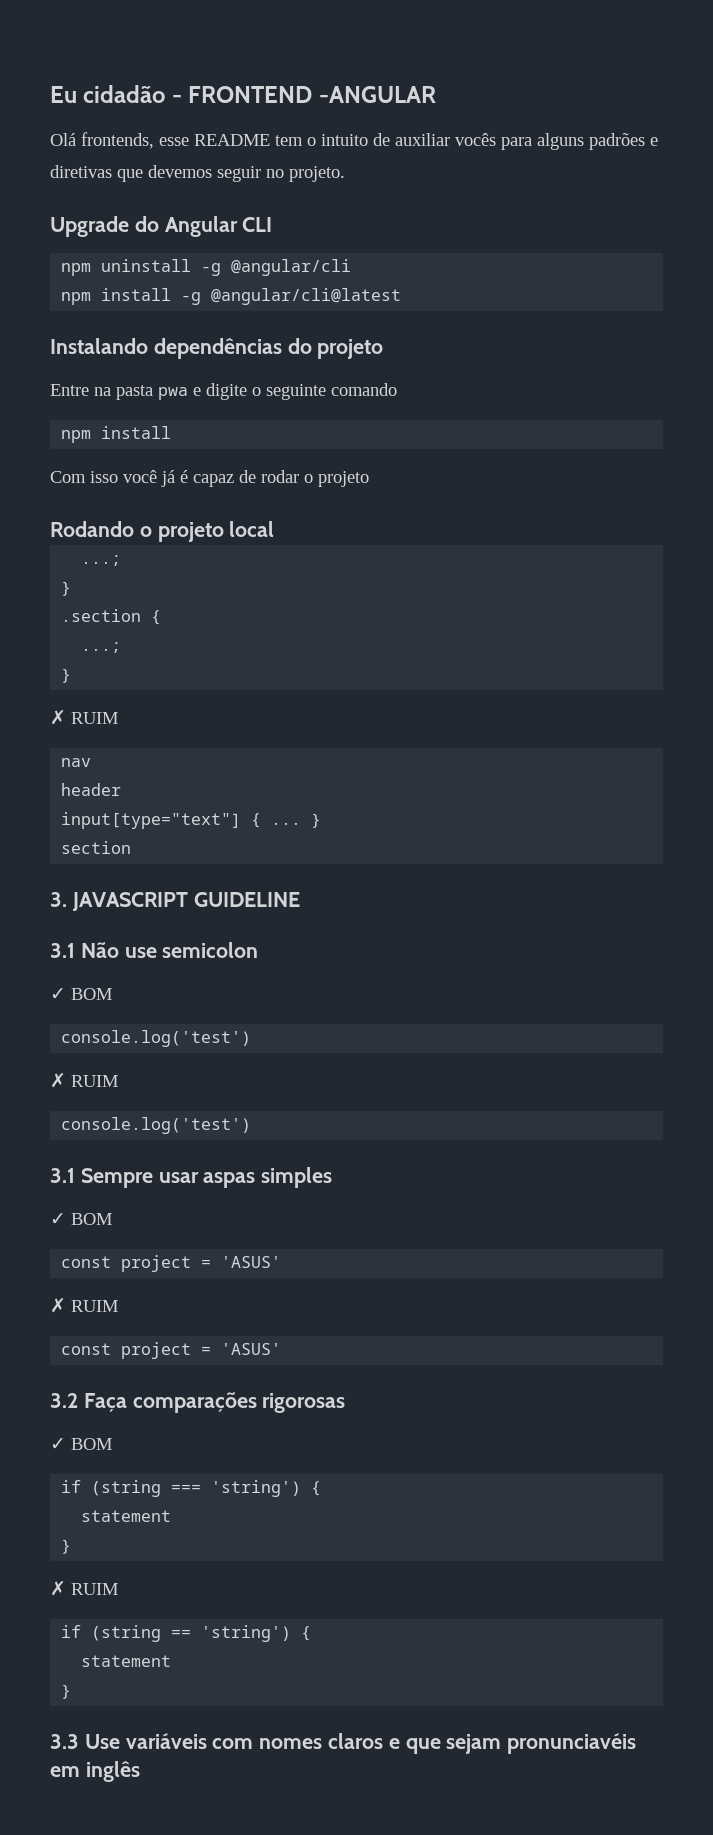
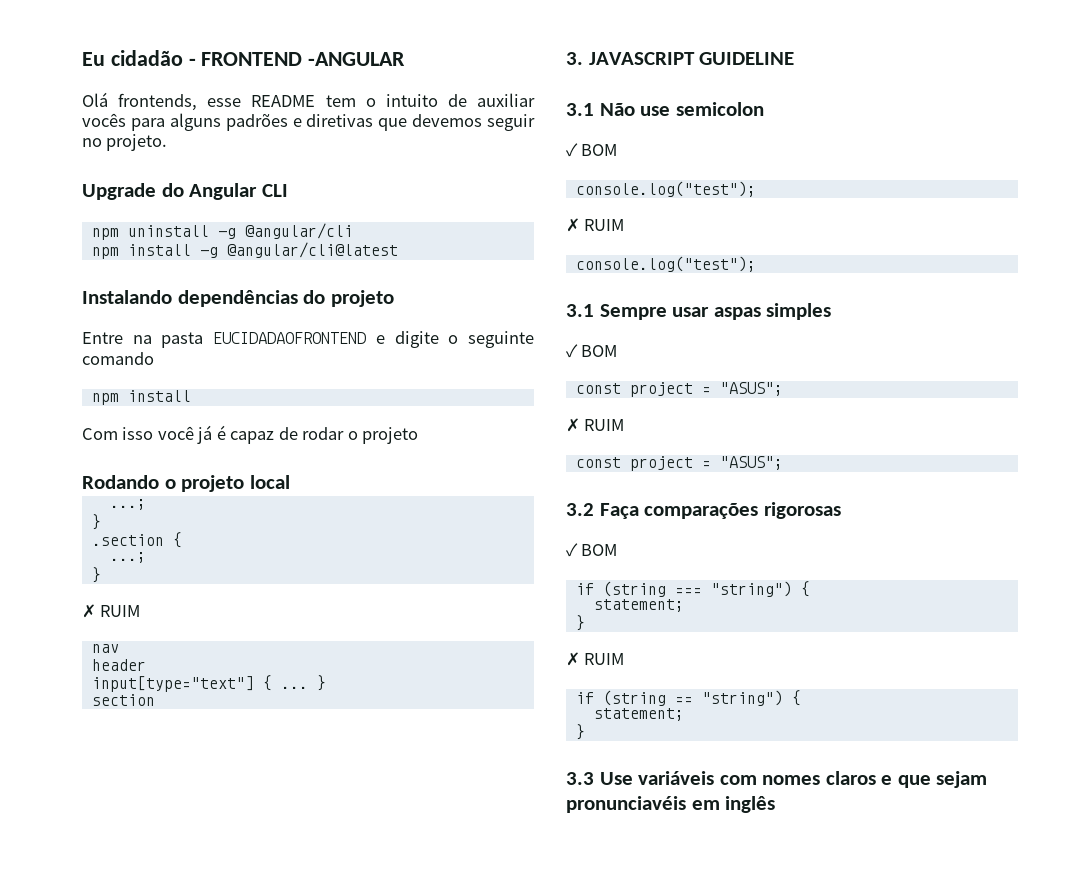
[158,387,188,400] pwa -> [213,332,367,344] EUCIDADAOFRONTEND
[61,1030,252,1047] [50,1073,118,1088] [61,1117,252,1134] console.log('test') // ✗ RUIM // console.log('test') -> [575,181,756,197] [566,218,625,232] [575,256,756,272] console.log("test"); // ✗ RUIM // console.log("test");
[221,1256,282,1268] 'ASUS' -> [719,382,783,396] "ASUS";
[221,1343,282,1355] 'ASUS' -> [719,456,783,470] "ASUS";
[211,1480,322,1497] [81,1510,172,1522] 'string') { // statement -> [710,581,810,597] [593,599,684,612] "string") { // statement;
[201,1625,312,1642] [81,1655,172,1667] 'string') { // statement -> [701,690,801,706] [593,708,684,721] "string") { // statement;

